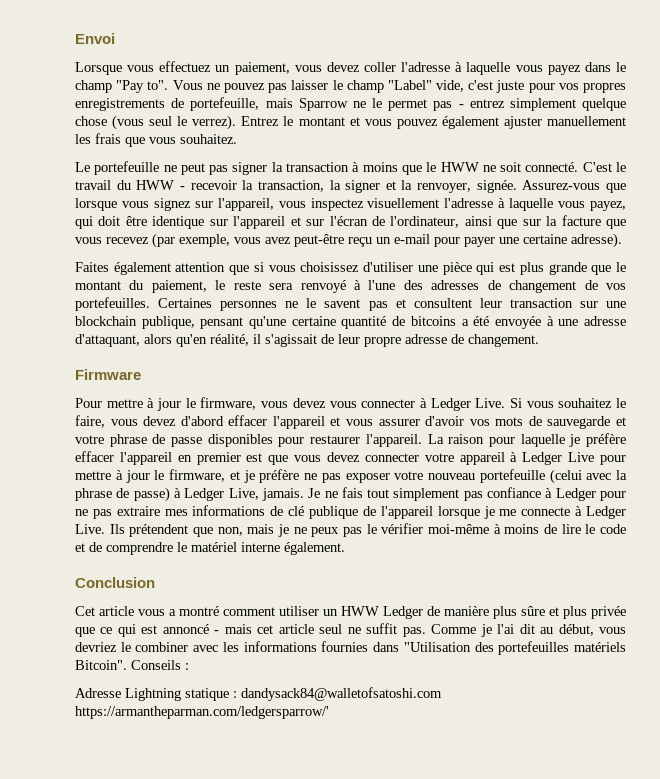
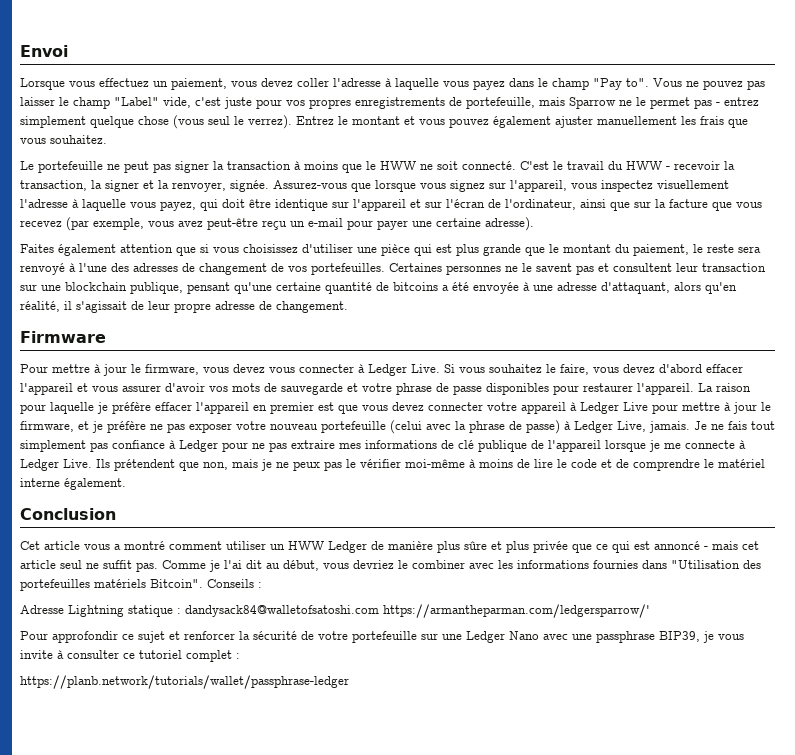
(329, 712) none -> [20,631,744,643] [20,650,240,662] [20,675,349,689] // Pour approfondir ce sujet et renforcer la sécurité de votre portefeuille sur une Ledger Nano avec une passphrase BIP39, je vous invite à consulter ce tutoriel complet : // https://planb.network/tutorials/wallet/passphrase-ledger

